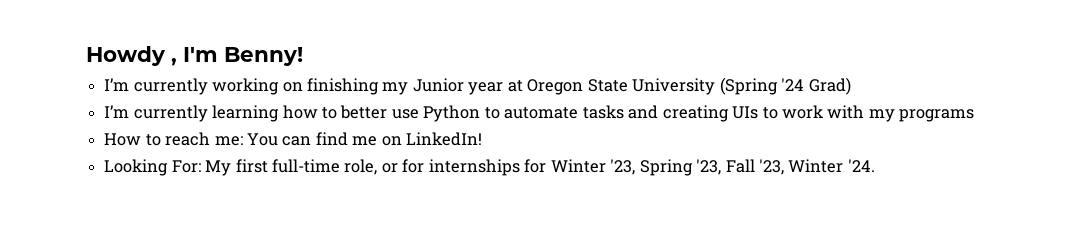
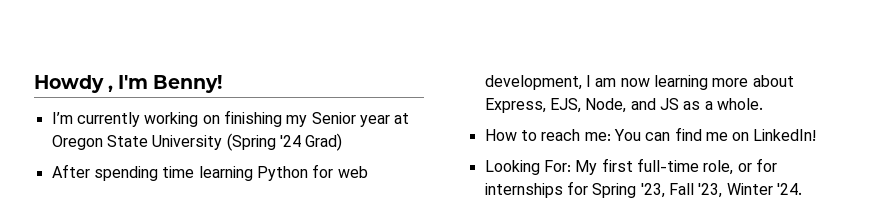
[412,78,464,92] Junior -> [311,112,356,124] Senior
[104,105,975,122] I’m currently learning how to better use Python to automate tasks and creating UIs to work with my programs -> [51,164,368,181] [484,75,794,90] [484,98,763,113] After spending time learning Python for web development, I am now learning more about Express, EJS, Node, and JS as a whole.
[550,159,636,175] Winter '23, -> (588, 188) none

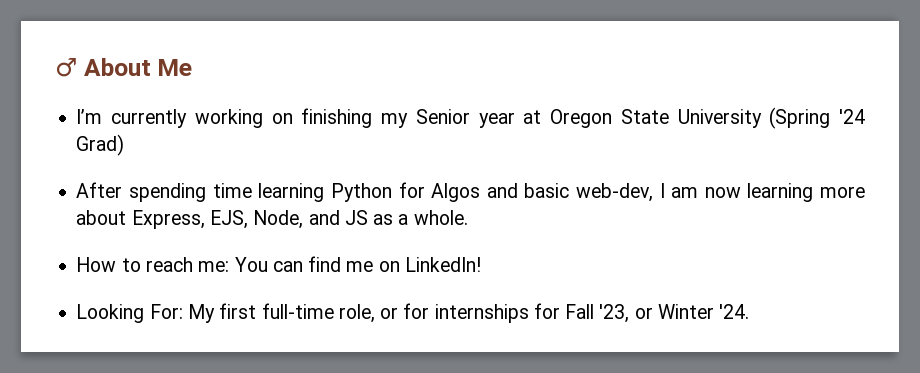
[34,75,223,93] Howdy , I'm Benny! -> [55,58,193,77] ♂ About Me
[337,166,368,178] [484,75,582,90] web development, -> [431,183,653,202] Algos and basic web-dev,
[592,183,665,198] Spring '23, -> (560, 311) none
(723, 190) none -> [634,307,653,319] or

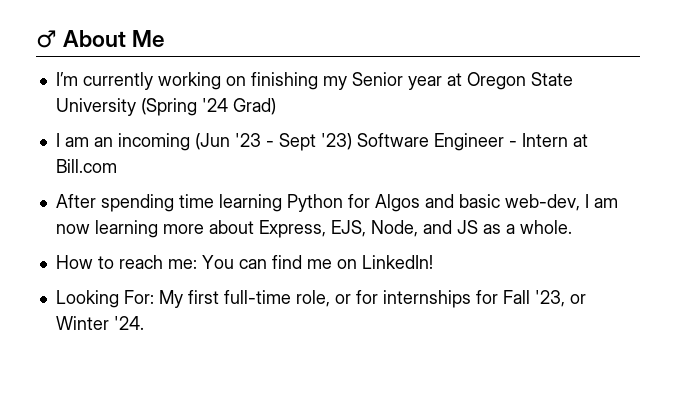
(125, 145) none -> [55,133,588,151] [55,159,117,173] // I am an incoming (Jun '23 - Sept '23) Software Engineer - Intern at Bill.com

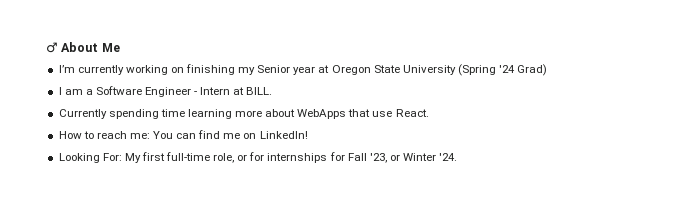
[93,133,352,151] an incoming (Jun '23 - Sept '23) -> [85,89,93,95] a
[55,159,117,173] [55,194,96,208] Bill.com // After -> [246,87,273,95] [58,109,107,119] BILL. // Currently
[286,194,618,212] [55,220,572,238] Python for Algos and basic web-dev, I am now learning more about Express, EJS, Node, and JS as a whole. -> [235,109,429,119] more about WebApps that use React.

